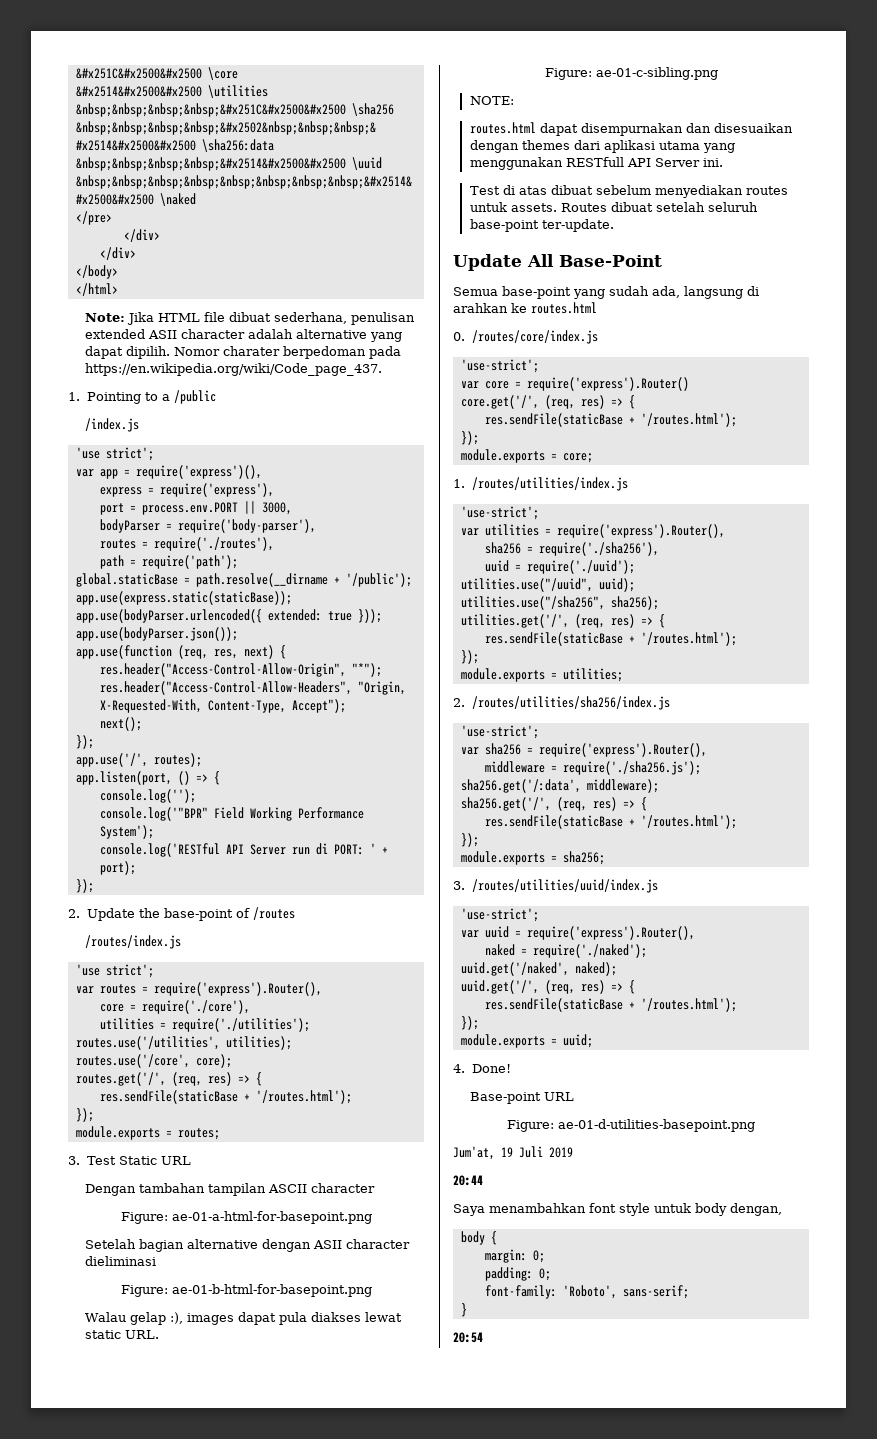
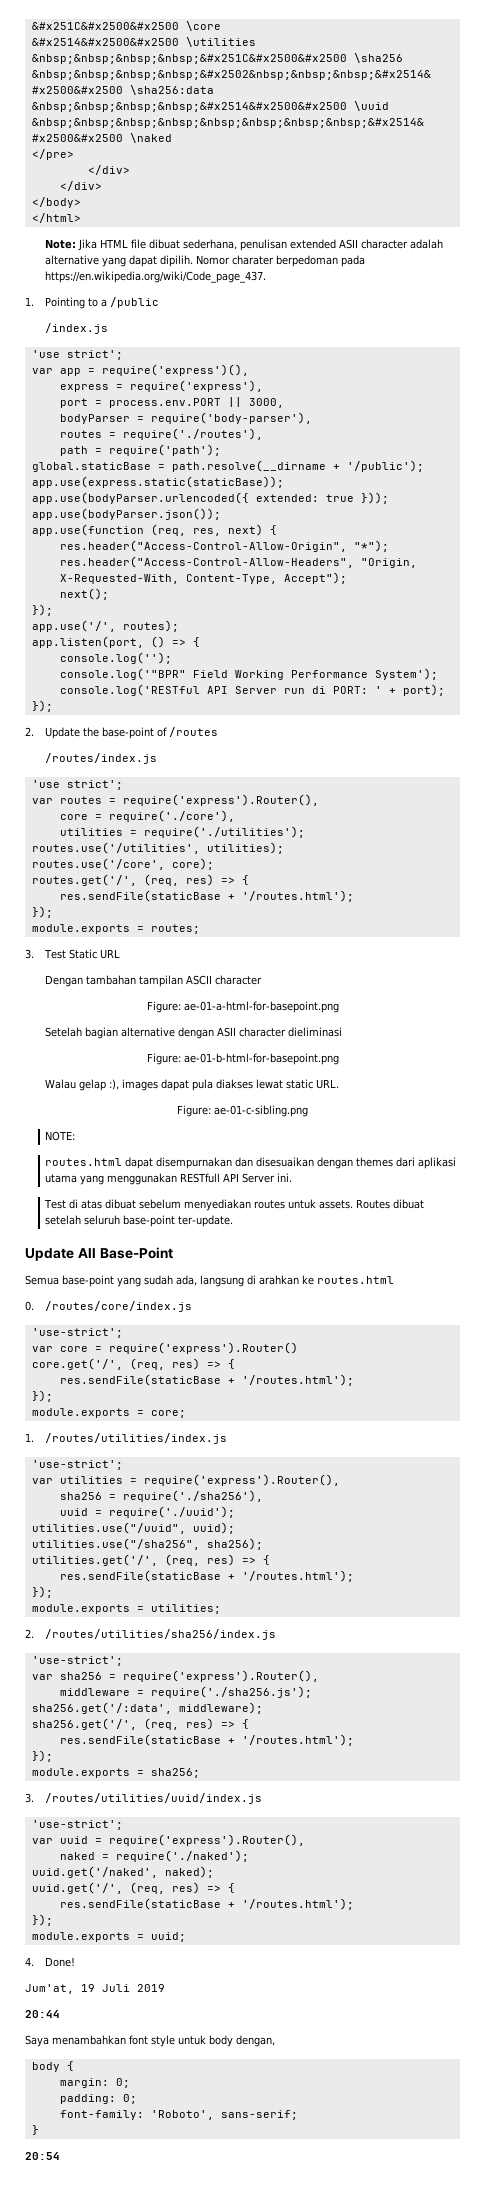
[469,1092,574,1104] [507,1119,755,1132] // Base-point URL // Figure: ae-01-d-utilities-basepoint.png -> (76, 1962) none

